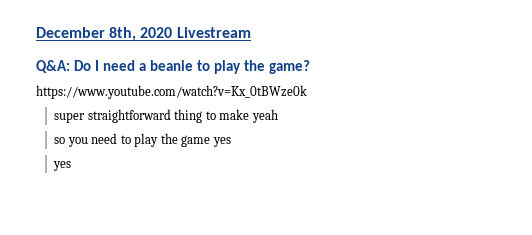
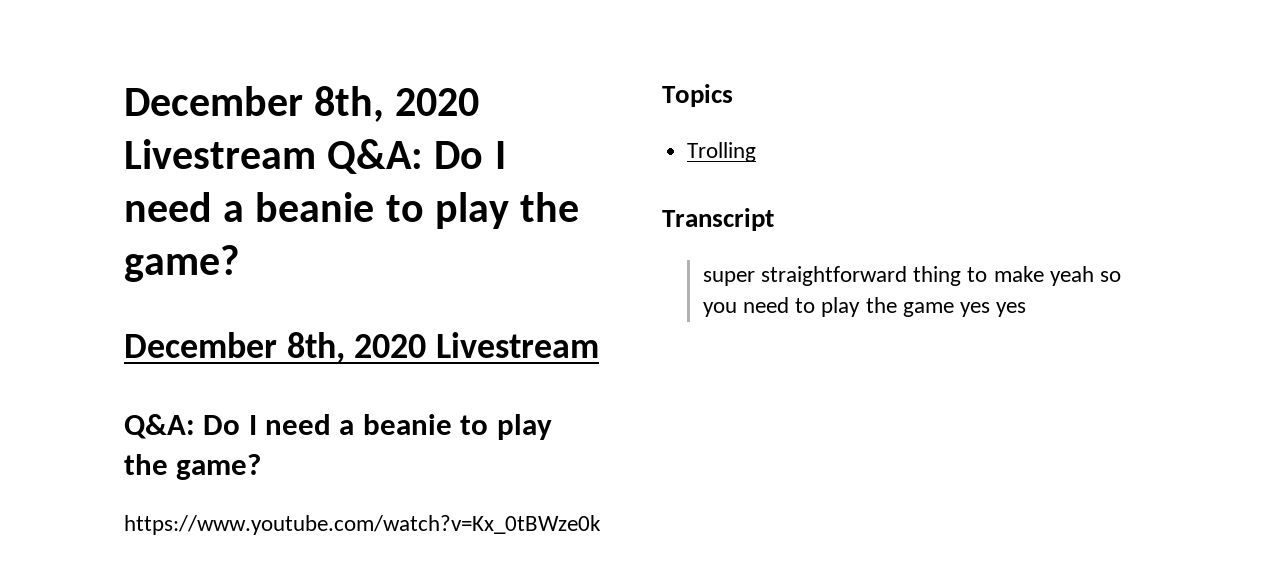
[36,27,251,41] December 8th, 2020 Livestream -> [124,86,480,122] [124,139,506,174] [124,192,580,229] [124,245,239,282] [124,332,600,364] December 8th, 2020 Livestream Q&A: Do I need a beanie to play the game? // December 8th, 2020 Livestream
(307, 92) none -> [662,84,733,107] [687,142,757,162] [662,208,774,231] // Topics // Trolling // Transcript
(278, 116) // -> (1094, 276) none
(231, 142) // -> (991, 309) none

